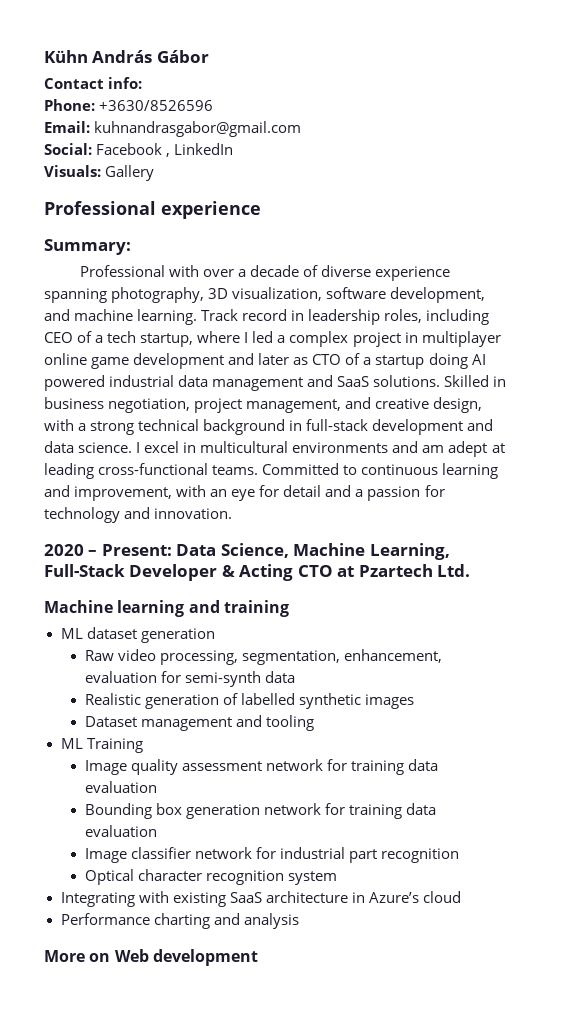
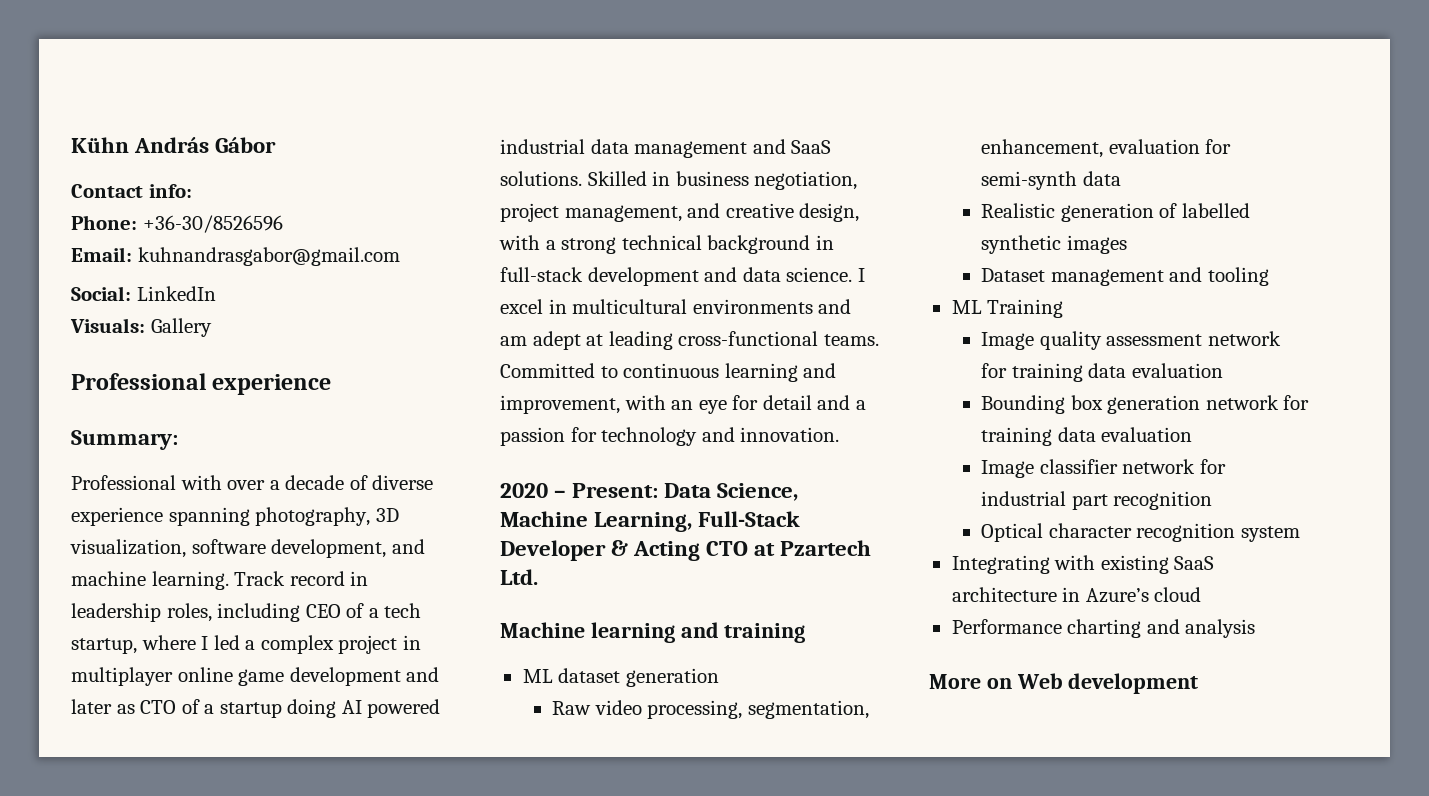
[99,100,214,111] +3630/8526596 -> [142,215,283,233] +36-30/8526596
[96,143,171,157] Facebook , -> (131, 293) none

